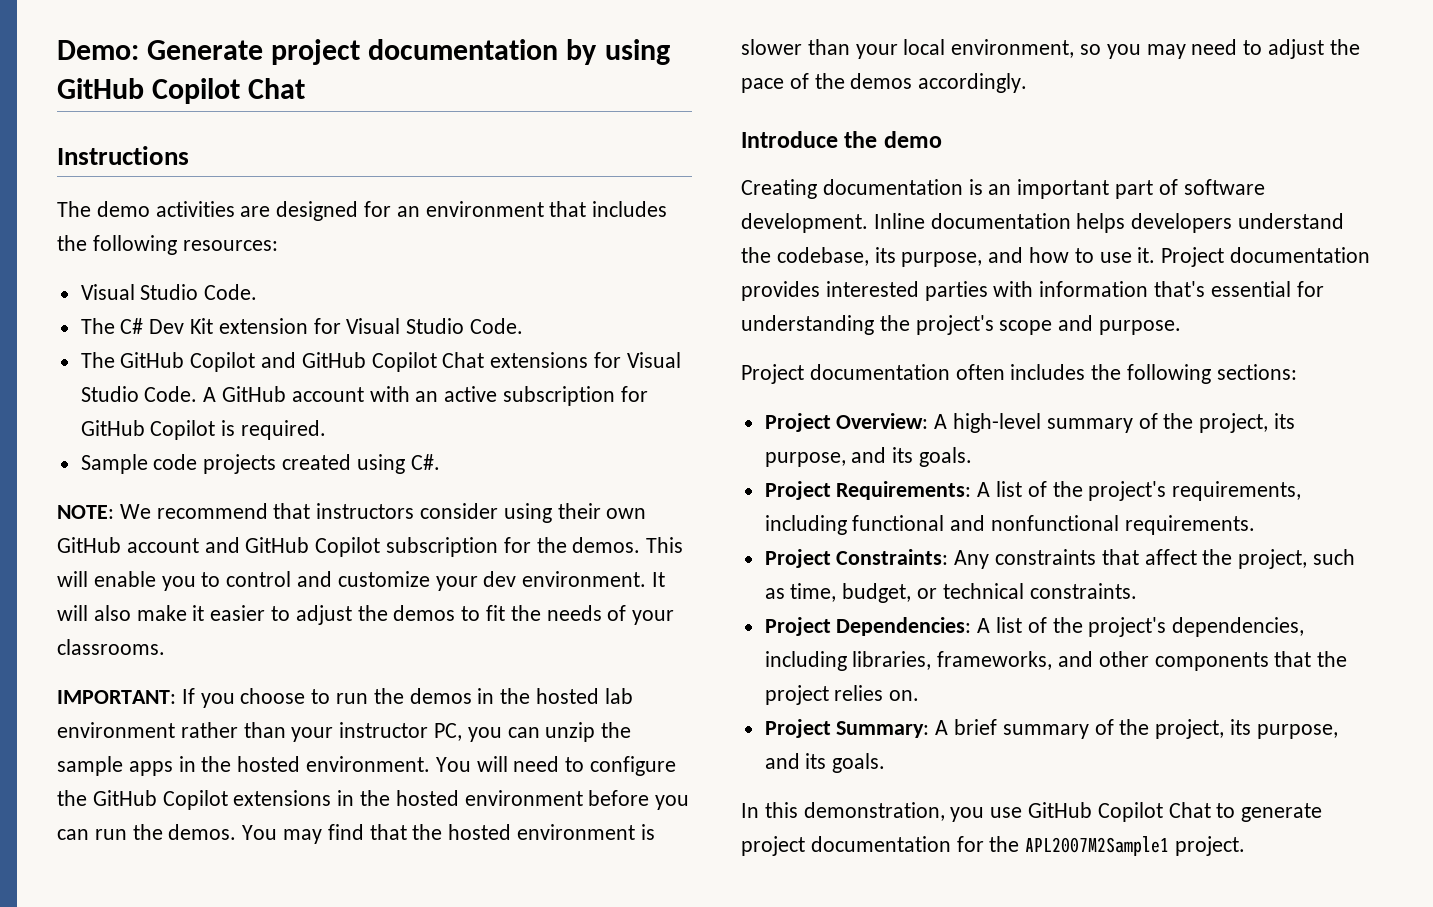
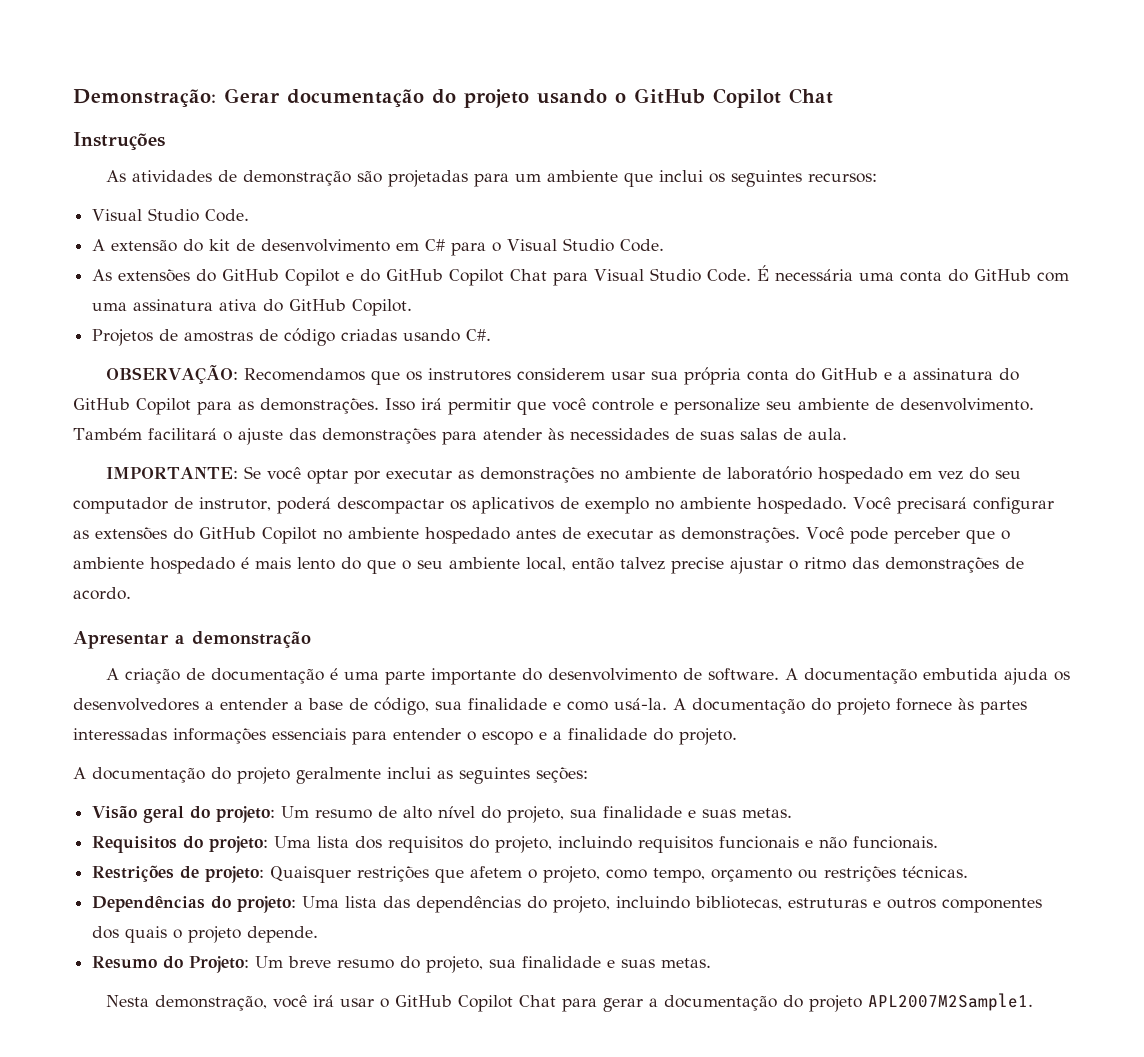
[57,39,670,65] [57,78,306,104] [57,146,189,165] [57,201,668,221] [57,235,278,255] [80,284,258,300] [80,318,524,334] [80,352,681,372] [80,386,648,406] [80,420,327,440] [80,454,440,474] [57,503,647,523] [57,537,684,557] [57,571,666,591] [57,605,675,625] [57,639,165,655] [57,688,633,708] [57,722,632,742] [57,756,677,776] [57,790,690,810] [57,824,655,844] [741,39,1360,59] [741,73,1028,93] [741,131,942,148] [741,179,1265,199] [741,213,1345,233] [741,247,1371,267] [741,281,1324,301] [741,315,1182,335] [741,364,1297,384] [764,413,1296,433] [764,447,973,467] [764,481,1302,501] [764,515,1255,535] [764,549,1356,569] [764,583,1137,603] [764,617,1305,637] [764,651,1348,671] [764,685,920,705] [764,719,1338,739] [764,753,886,773] [741,802,1323,822] [741,836,1246,856] Demo: Generate project documentation by using GitHub Copilot Chat // Instructions // The demo activities are designed for an environment that includes the following resources: // Visual Studio Code. // The C# Dev Kit extension for Visual Studio Code. // The GitHub Copilot and GitHub Copilot Chat extensions for Visual Studio Code. A GitHub account with an active subscription for GitHub Copilot is required. // Sample code projects created using C#. // NOTE: We recommend that instructors consider using their own GitHub account and GitHub Copilot subscription for the demos. This will enable you to control and customize your dev environment. It will also make it easier to adjust the demos to fit the needs of your classrooms. // IMPORTANT: If you choose to run the demos in the hosted lab environment rather than your instructor PC, you can unzip the sample apps in the hosted environment. You will need to configure the GitHub Copilot extensions in the hosted environment before you can run the demos. You may find that the hosted environment is slower than your local environment, so you may need to adjust the pace of the demos accordingly. // Introduce the demo // Creating documentation is an important part of software development. Inline documentation helps developers understand the codebase, its purpose, and how to use it. Project documentation provides interested parties with information that's essential for understanding the project's scope and purpose. // Project documentation often includes the following sections: // Project Overview: A high-level summary of the project, its purpose, and its goals. // Project Requirements: A list of the project's requirements, including functional and nonfunctional requirements. // Project Constraints: Any constraints that affect the project, such as time, budget, or technical constraints. // Project Dependencies: A list of the project's dependencies, including libraries, frameworks, and other components that the project relies on. // Project Summary: A brief summary of the project, its purpose, and its goals. // In this demonstration, you use GitHub Copilot Chat to generate project documentation for the APL2007M2Sample1 project. -> [73,88,833,108] [73,132,165,150] [106,170,878,187] [92,208,250,222] [92,238,665,256] [92,265,1070,286] [92,299,413,316] [92,328,492,346] [106,365,1020,385] [73,398,1034,415] [73,428,847,445] [106,466,1022,484] [73,497,1054,514] [73,527,1010,544] [73,557,1024,574] [73,587,131,600] [73,631,311,649] [106,668,1071,685] [73,697,1027,715] [73,728,737,745] [73,767,588,784] [92,805,793,823] [92,836,939,853] [92,865,969,883] [92,896,1043,913] [92,926,319,943] [92,956,712,973] [106,993,1034,1012] Demonstração: Gerar documentação do projeto usando o GitHub Copilot Chat // Instruções // As atividades de demonstração são projetadas para um ambiente que inclui os seguintes recursos: // Visual Studio Code. // A extensão do kit de desenvolvimento em C# para o Visual Studio Code. // As extensões do GitHub Copilot e do GitHub Copilot Chat para Visual Studio Code. É necessária uma conta do GitHub com uma assinatura ativa do GitHub Copilot. // Projetos de amostras de código criadas usando C#. // OBSERVAÇÃO: Recomendamos que os instrutores considerem usar sua própria conta do GitHub e a assinatura do GitHub Copilot para as demonstrações. Isso irá permitir que você controle e personalize seu ambiente de desenvolvimento. Também facilitará o ajuste das demonstrações para atender às necessidades de suas salas de aula. // IMPORTANTE: Se você optar por executar as demonstrações no ambiente de laboratório hospedado em vez do seu computador de instrutor, poderá descompactar os aplicativos de exemplo no ambiente hospedado. Você precisará configurar as extensões do GitHub Copilot no ambiente hospedado antes de executar as demonstrações. Você pode perceber que o ambiente hospedado é mais lento do que o seu ambiente local, então talvez precise ajustar o ritmo das demonstrações de acordo. // Apresentar a demonstração // A criação de documentação é uma parte importante do desenvolvimento de software. A documentação embutida ajuda os desenvolvedores a entender a base de código, sua finalidade e como usá-la. A documentação do projeto fornece às partes interessadas informações essenciais para entender o escopo e a finalidade do projeto. // A documentação do projeto geralmente inclui as seguintes seções: // Visão geral do projeto: Um resumo de alto nível do projeto, sua finalidade e suas metas. // Requisitos do projeto: Uma lista dos requisitos do projeto, incluindo requisitos funcionais e não funcionais. // Restrições de projeto: Quaisquer restrições que afetem o projeto, como tempo, orçamento ou restrições técnicas. // Dependências do projeto: Uma lista das dependências do projeto, incluindo bibliotecas, estruturas e outros componentes dos quais o projeto depende. // Resumo do Projeto: Um breve resumo do projeto, sua finalidade e suas metas. // Nesta demonstração, você irá usar o GitHub Copilot Chat para gerar a documentação do projeto APL2007M2Sample1.

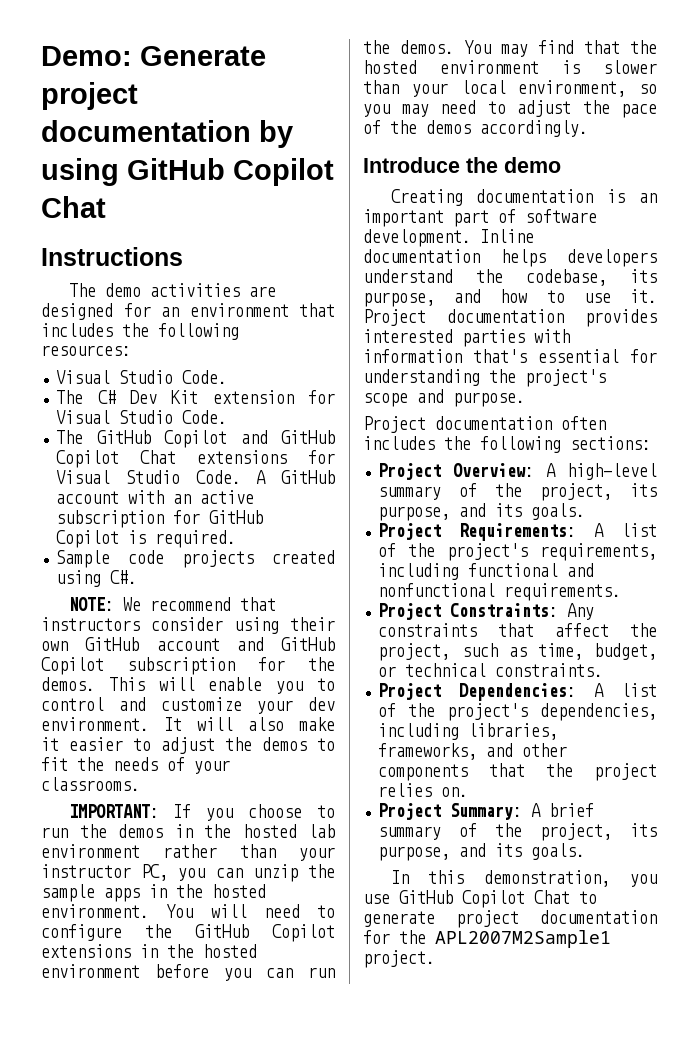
[73,88,833,108] [73,132,165,150] [106,170,878,187] [92,208,250,222] [92,238,665,256] [92,265,1070,286] [92,299,413,316] [92,328,492,346] [106,365,1020,385] [73,398,1034,415] [73,428,847,445] [106,466,1022,484] [73,497,1054,514] [73,527,1010,544] [73,557,1024,574] [73,587,131,600] [73,631,311,649] [106,668,1071,685] [73,697,1027,715] [73,728,737,745] [73,767,588,784] [92,805,793,823] [92,836,939,853] [92,865,969,883] [92,896,1043,913] [92,926,319,943] [92,956,712,973] [106,993,1034,1012] Demonstração: Gerar documentação do projeto usando o GitHub Copilot Chat // Instruções // As atividades de demonstração são projetadas para um ambiente que inclui os seguintes recursos: // Visual Studio Code. // A extensão do kit de desenvolvimento em C# para o Visual Studio Code. // As extensões do GitHub Copilot e do GitHub Copilot Chat para Visual Studio Code. É necessária uma conta do GitHub com uma assinatura ativa do GitHub Copilot. // Projetos de amostras de código criadas usando C#. // OBSERVAÇÃO: Recomendamos que os instrutores considerem usar sua própria conta do GitHub e a assinatura do GitHub Copilot para as demonstrações. Isso irá permitir que você controle e personalize seu ambiente de desenvolvimento. Também facilitará o ajuste das demonstrações para atender às necessidades de suas salas de aula. // IMPORTANTE: Se você optar por executar as demonstrações no ambiente de laboratório hospedado em vez do seu computador de instrutor, poderá descompactar os aplicativos de exemplo no ambiente hospedado. Você precisará configurar as extensões do GitHub Copilot no ambiente hospedado antes de executar as demonstrações. Você pode perceber que o ambiente hospedado é mais lento do que o seu ambiente local, então talvez precise ajustar o ritmo das demonstrações de acordo. // Apresentar a demonstração // A criação de documentação é uma parte importante do desenvolvimento de software. A documentação embutida ajuda os desenvolvedores a entender a base de código, sua finalidade e como usá-la. A documentação do projeto fornece às partes interessadas informações essenciais para entender o escopo e a finalidade do projeto. // A documentação do projeto geralmente inclui as seguintes seções: // Visão geral do projeto: Um resumo de alto nível do projeto, sua finalidade e suas metas. // Requisitos do projeto: Uma lista dos requisitos do projeto, incluindo requisitos funcionais e não funcionais. // Restrições de projeto: Quaisquer restrições que afetem o projeto, como tempo, orçamento ou restrições técnicas. // Dependências do projeto: Uma lista das dependências do projeto, incluindo bibliotecas, estruturas e outros componentes dos quais o projeto depende. // Resumo do Projeto: Um breve resumo do projeto, sua finalidade e suas metas. // Nesta demonstração, você irá usar o GitHub Copilot Chat para gerar a documentação do projeto APL2007M2Sample1. -> [41,46,266,66] [41,82,138,110] [41,120,293,148] [41,158,334,186] [41,196,106,218] [41,247,183,266] [68,283,276,297] [41,303,335,320] [41,323,239,340] [41,345,131,356] [56,370,228,384] [56,390,335,404] [56,410,228,424] [56,430,335,448] [56,450,335,468] [56,470,335,484] [56,490,255,504] [56,510,264,528] [56,530,237,548] [56,550,335,568] [56,570,138,587] [68,597,276,611] [41,617,335,634] [41,637,335,651] [41,657,335,675] [41,677,336,694] [41,697,335,714] [41,717,335,731] [41,737,335,754] [41,757,230,774] [41,777,140,791] [68,804,335,821] [41,824,335,838] [41,844,335,861] [41,864,335,882] [41,884,266,902] [41,904,335,918] [41,924,335,942] [41,944,257,958] [41,964,335,981] [363,40,657,57] [363,60,657,74] [363,80,657,97] [363,100,657,118] [363,120,588,137] [363,157,561,173] [390,189,657,206] [363,209,597,227] [363,229,534,247] [363,249,657,267] [363,269,657,286] [363,289,657,307] [363,309,657,327] [363,329,570,347] [363,349,657,363] [363,369,606,387] [363,389,525,407] [363,416,606,433] [363,436,651,453] [378,463,657,480] [378,483,657,501] [378,503,586,521] [378,523,657,541] [378,543,657,561] [378,563,595,580] [378,583,622,601] [378,603,595,620] [378,623,657,637] [378,643,657,661] [378,663,604,677] [378,683,657,701] [378,703,657,721] [378,723,559,740] [378,743,568,760] [378,763,657,781] [378,783,469,797] [378,803,595,820] [378,823,657,841] [378,843,586,861] [390,870,657,887] [363,890,597,908] [363,910,657,928] [363,930,611,948] [363,950,435,968] Demo: Generate project documentation by using GitHub Copilot Chat // Instructions // The demo activities are designed for an environment that includes the following resources: // Visual Studio Code. // The C# Dev Kit extension for Visual Studio Code. // The GitHub Copilot and GitHub Copilot Chat extensions for Visual Studio Code. A GitHub account with an active subscription for GitHub Copilot is required. // Sample code projects created using C#. // NOTE: We recommend that instructors consider using their own GitHub account and GitHub Copilot subscription for the demos. This will enable you to control and customize your dev environment. It will also make it easier to adjust the demos to fit the needs of your classrooms. // IMPORTANT: If you choose to run the demos in the hosted lab environment rather than your instructor PC, you can unzip the sample apps in the hosted environment. You will need to configure the GitHub Copilot extensions in the hosted environment before you can run the demos. You may find that the hosted environment is slower than your local environment, so you may need to adjust the pace of the demos accordingly. // Introduce the demo // Creating documentation is an important part of software development. Inline documentation helps developers understand the codebase, its purpose, and how to use it. Project documentation provides interested parties with information that's essential for understanding the project's scope and purpose. // Project documentation often includes the following sections: // Project Overview: A high-level summary of the project, its purpose, and its goals. // Project Requirements: A list of the project's requirements, including functional and nonfunctional requirements. // Project Constraints: Any constraints that affect the project, such as time, budget, or technical constraints. // Project Dependencies: A list of the project's dependencies, including libraries, frameworks, and other components that the project relies on. // Project Summary: A brief summary of the project, its purpose, and its goals. // In this demonstration, you use GitHub Copilot Chat to generate project documentation for the APL2007M2Sample1 project.

